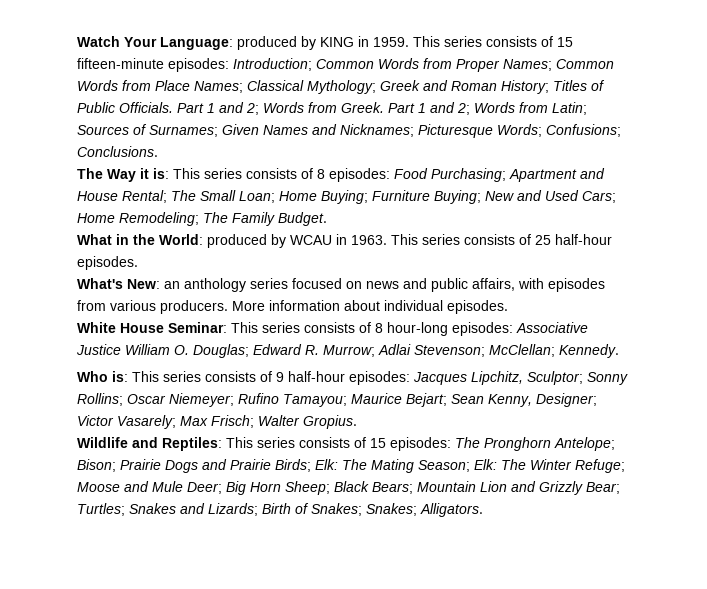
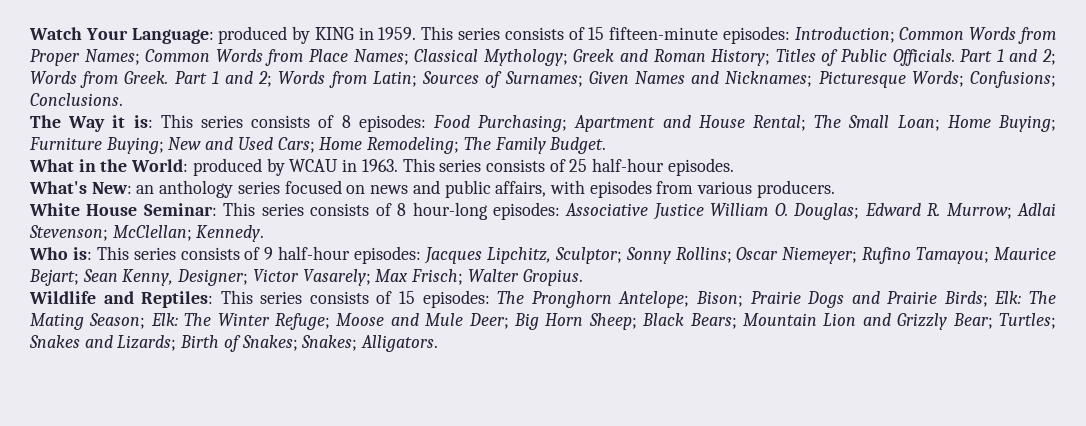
[232,300,508,314] More information about individual episodes. -> (835, 189) none

